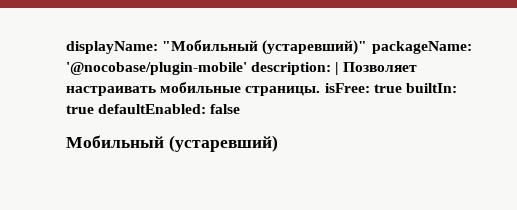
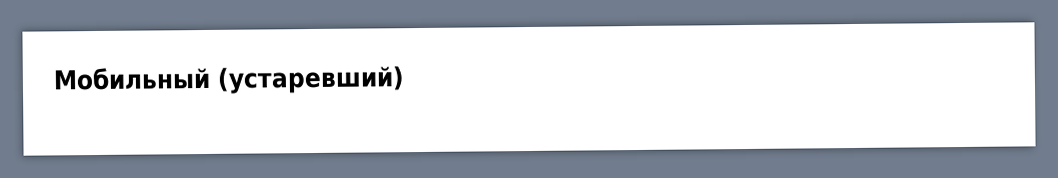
[66,40,472,55] [66,62,417,75] [66,82,457,96] [66,104,241,114] displayName: "Мобильный (устаревший)" packageName: '@nocobase/plugin-mobile' description: | Позволяет настраивать мобильные страницы. isFree: true builtIn: true defaultEnabled: false // -> (53, 78) none

